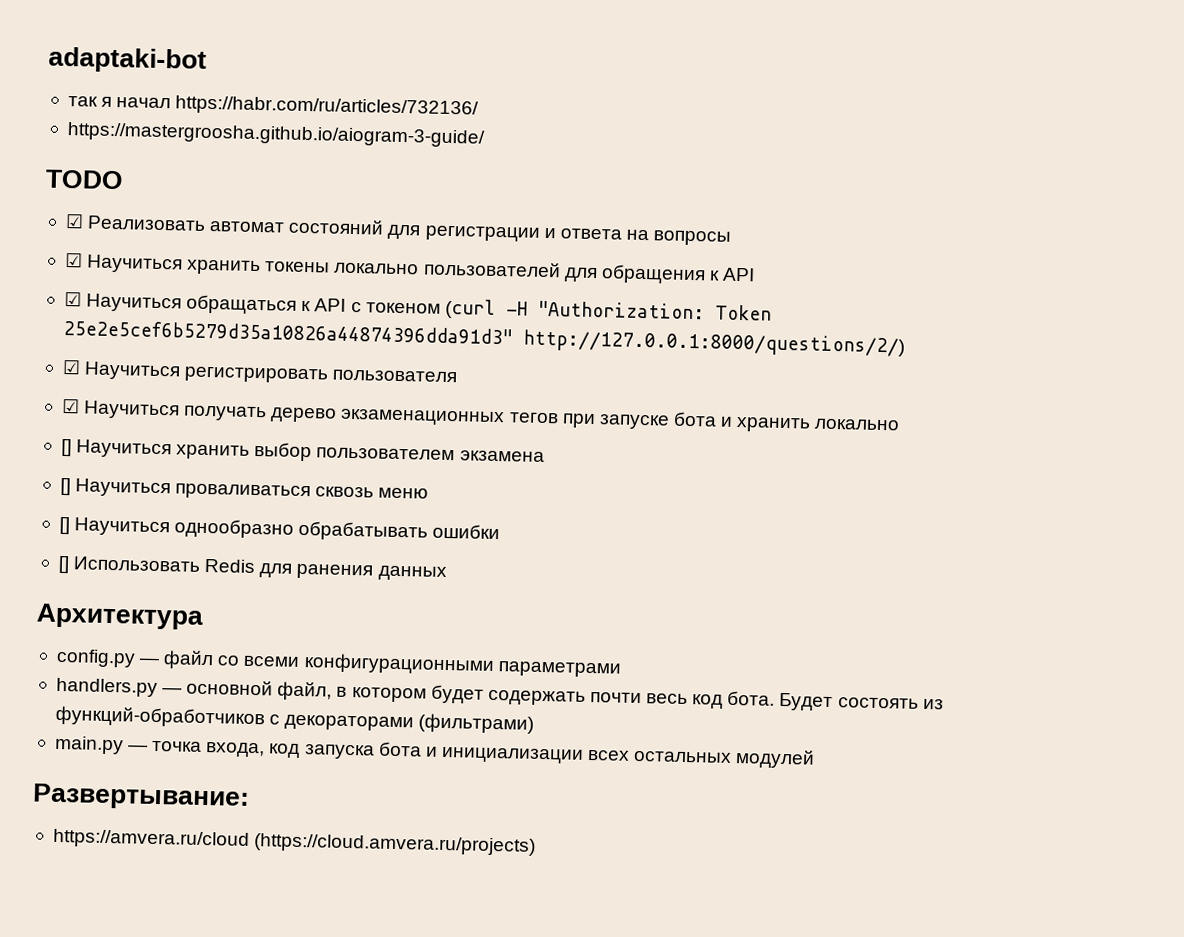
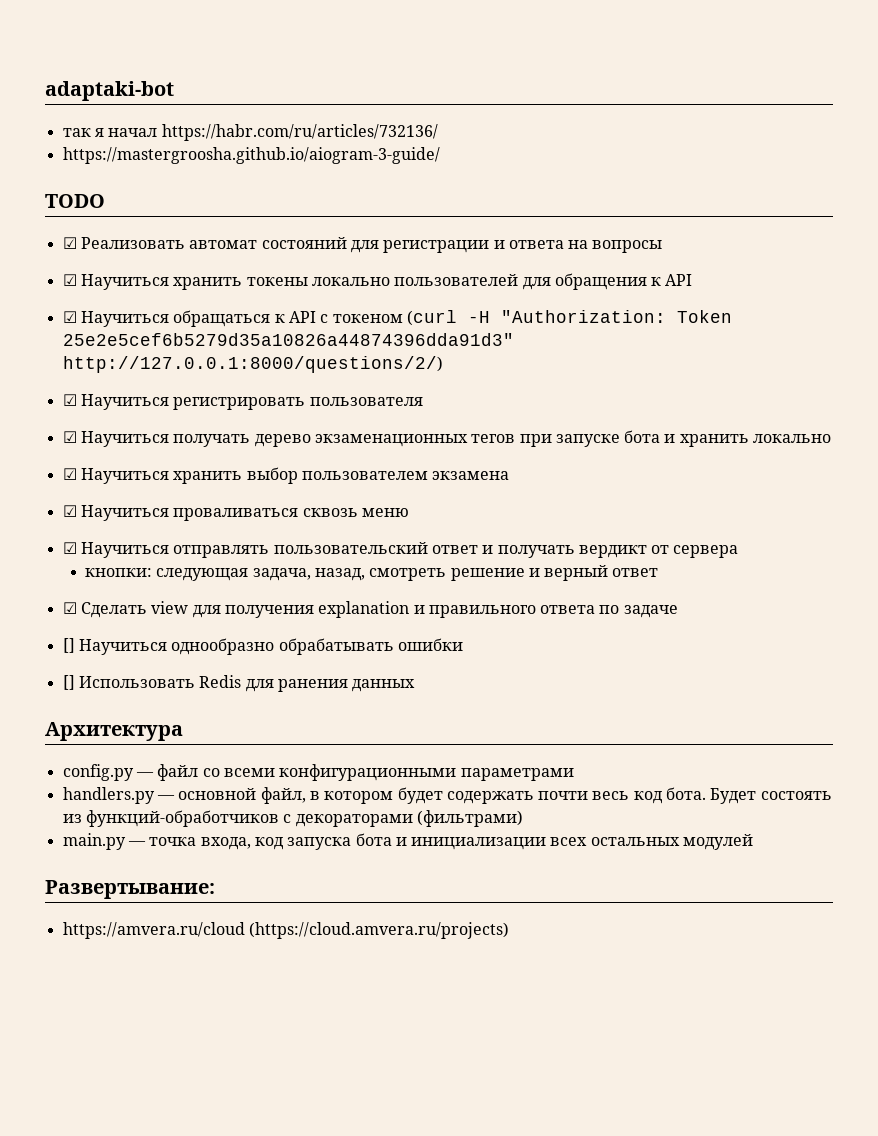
[60,438,72,457] [] -> [62,468,77,480] ☑
[59,477,71,496] [] -> [62,505,77,517] ☑
(429, 493) none -> [62,542,739,558] [84,565,659,581] [62,601,678,618] // ☑ Научиться отправлять пользовательский ответ и получать вердикт от сервера // кнопки: следующая задача, назад, смотреть решение и верный ответ // ☑ Сделать view для получения explanation и правильного ответа по задаче

